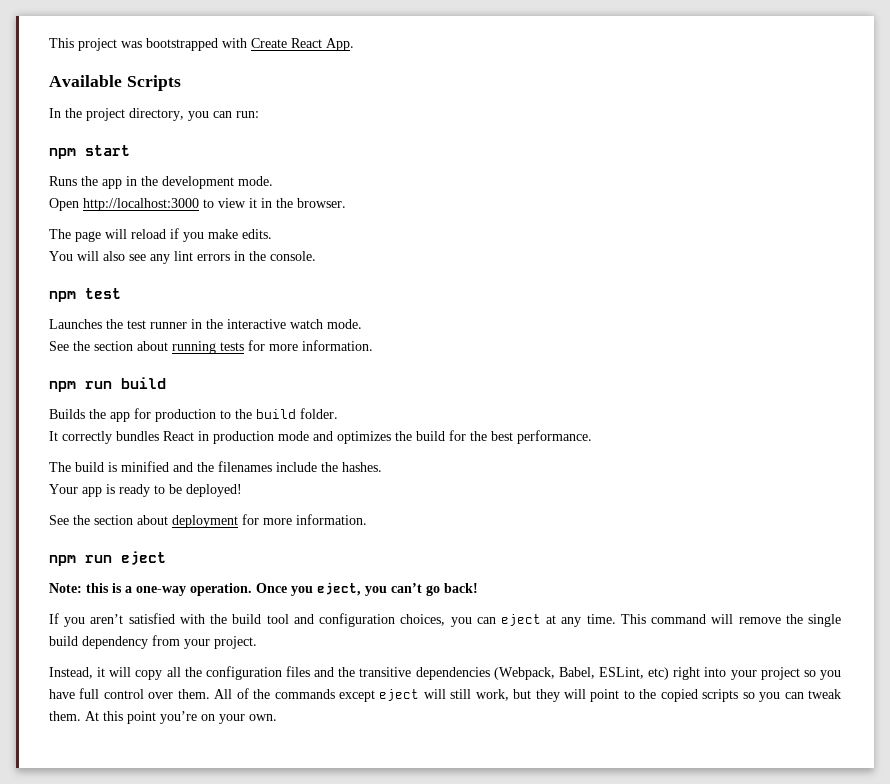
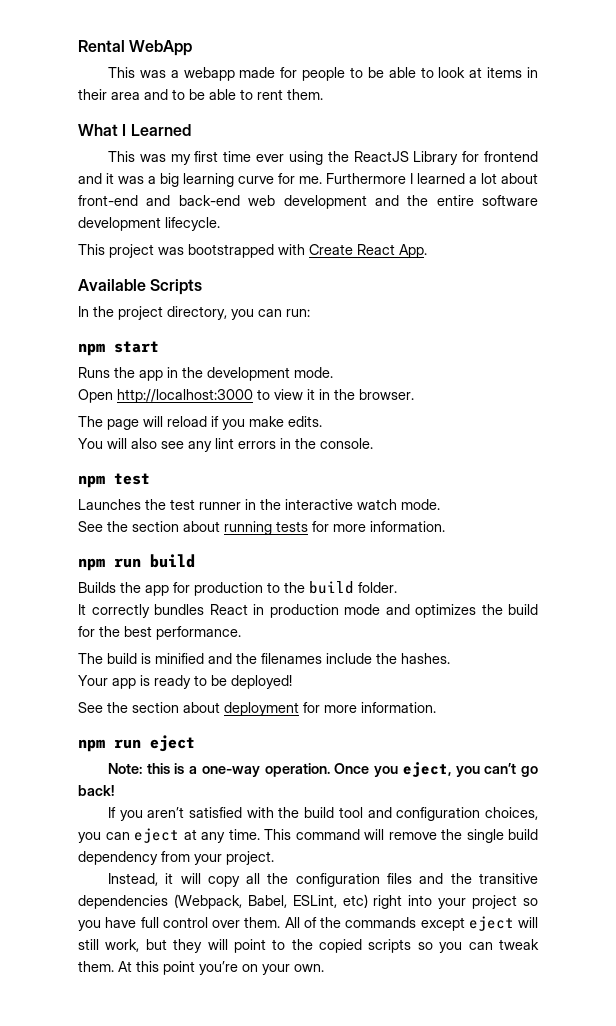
(49, 43) none -> [78,40,193,56] [107,67,539,81] [78,89,323,100] [78,124,191,136] [107,151,538,165] [78,173,538,187] [78,195,538,209] [78,217,220,231] Rental WebApp // This was a webapp made for people to be able to look at items in their area and to be able to rent them. // What I Learned // This was my first time ever using the ReactJS Library for frontend and it was a big learning curve for me. Furthermore I learned a lot about front-end and back-end web development and the entire software development lifecycle. //

